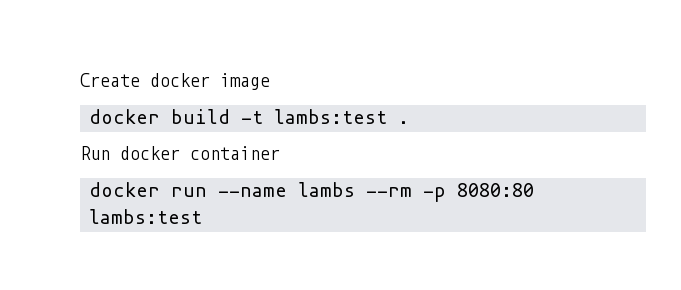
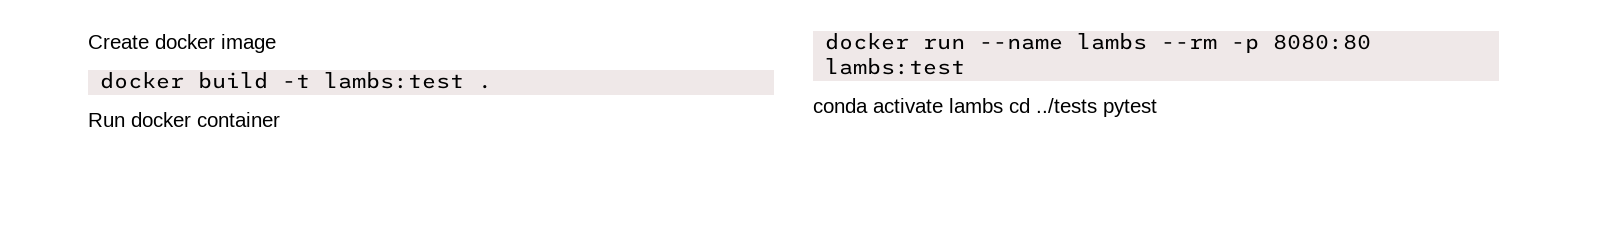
(202, 216) none -> [813,98,1157,117] // conda activate lambs cd ../tests pytest

